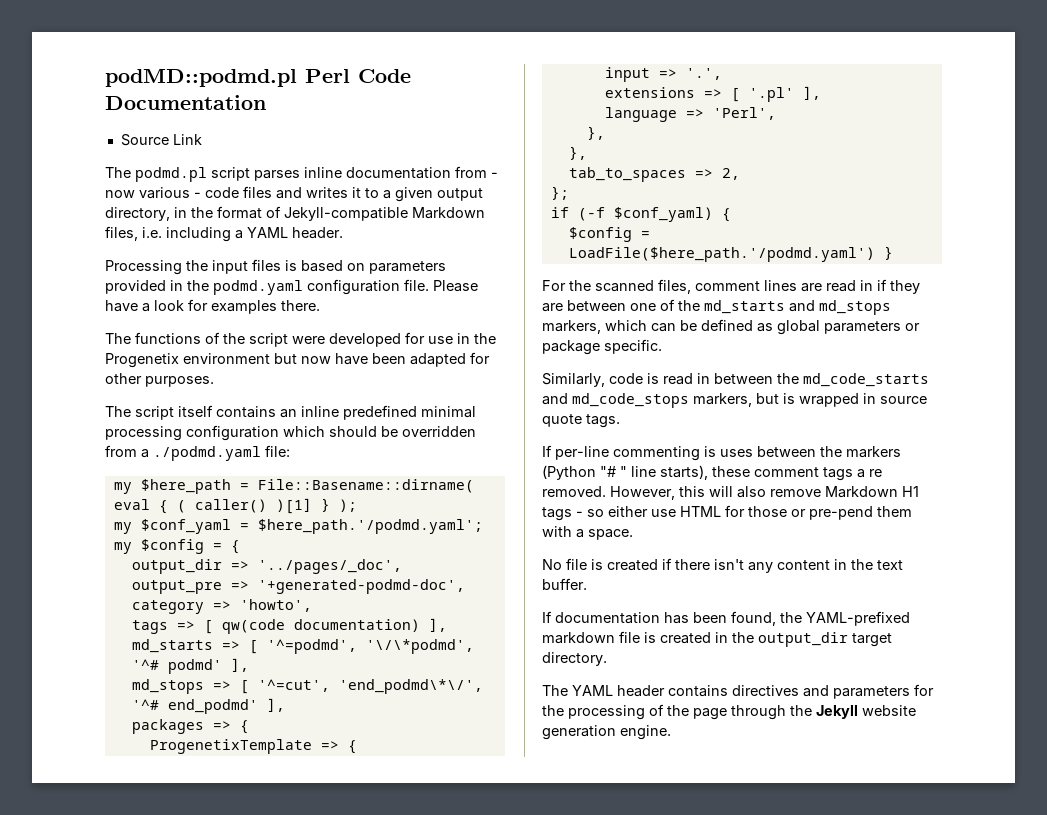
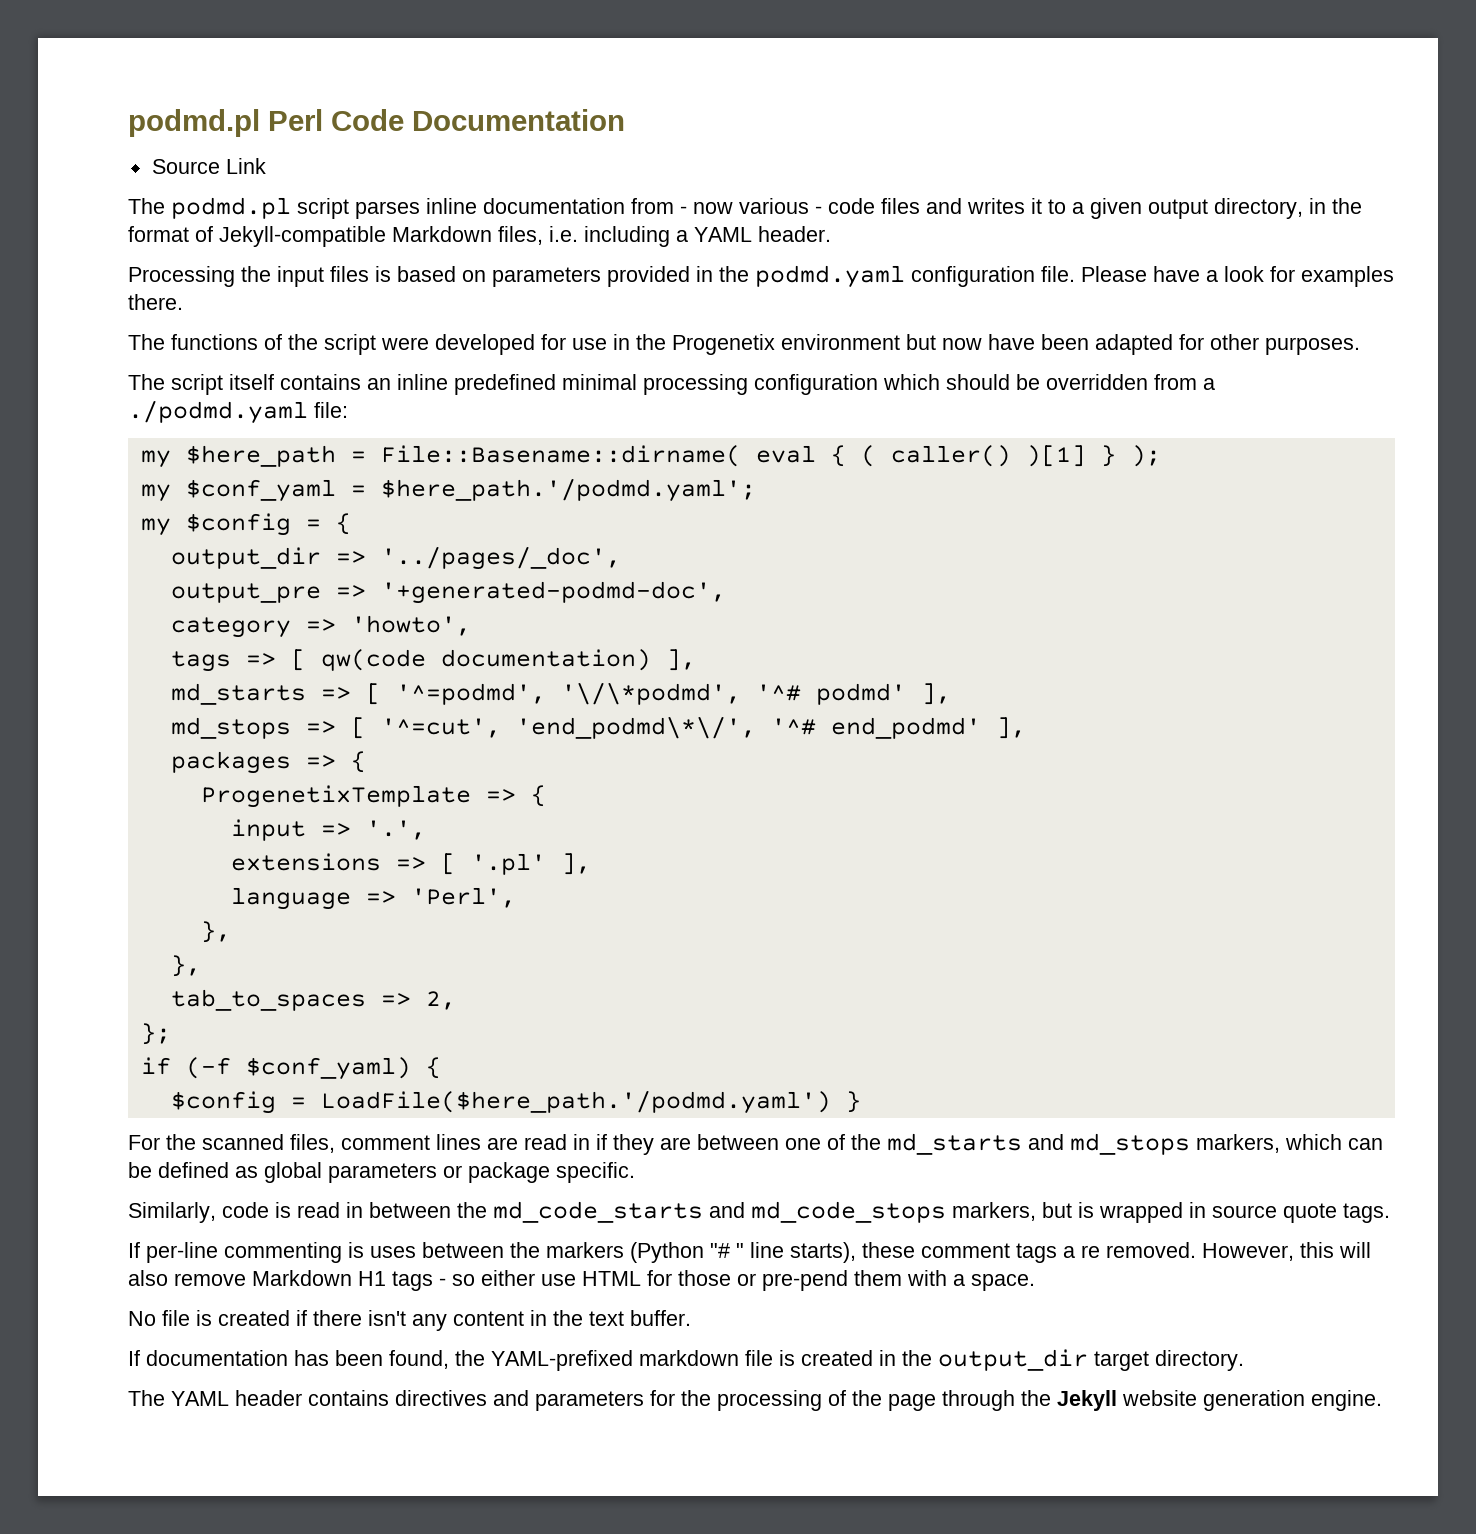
[105,69,297,87] podMD::podmd.pl -> [128,109,260,137] podmd.pl

